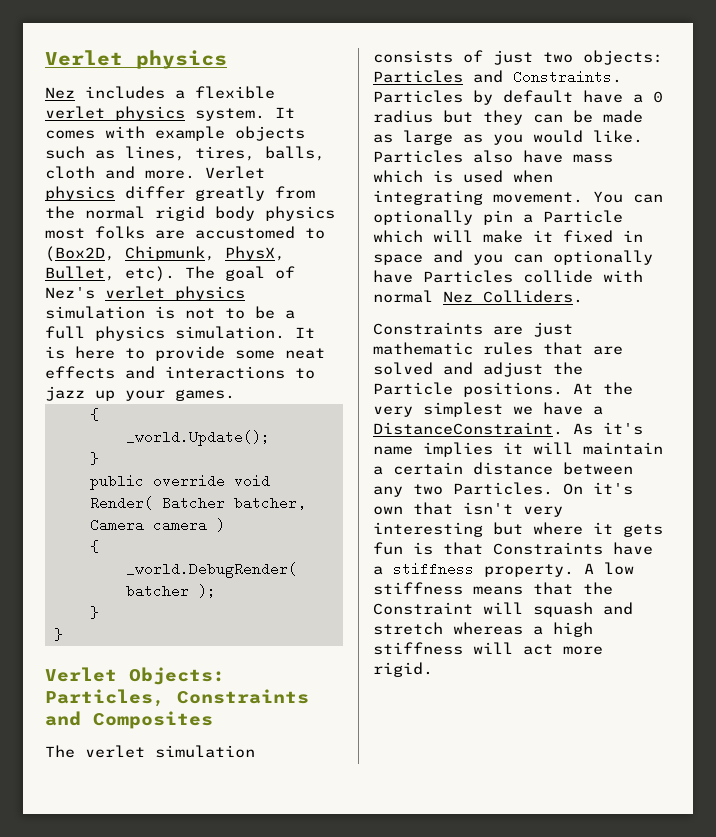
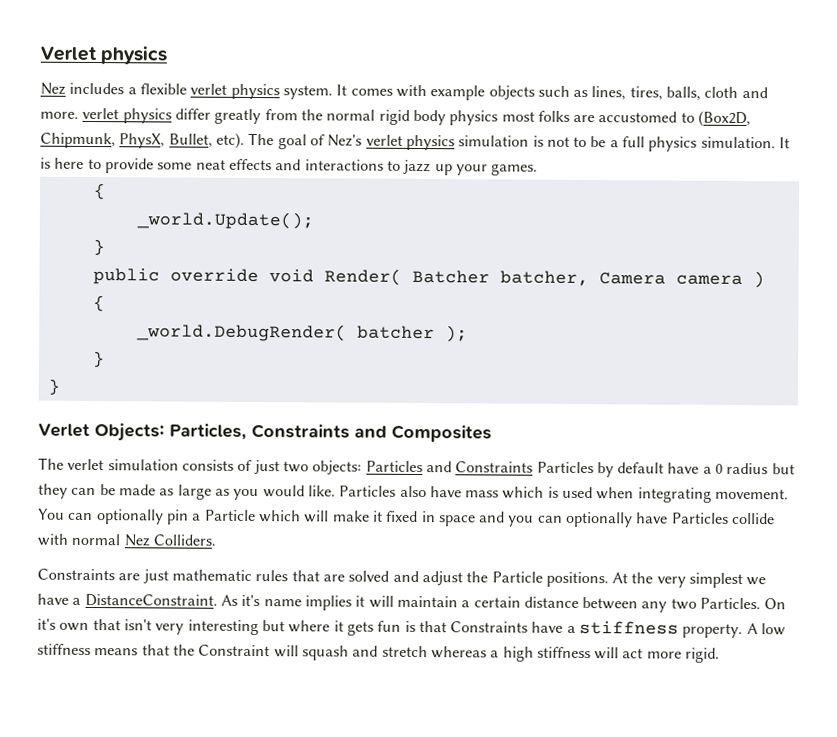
[205,166,265,179] Verlet -> [82,107,120,120] verlet
[513,70,622,84] Constraints. -> [455,461,534,473] Constraints

